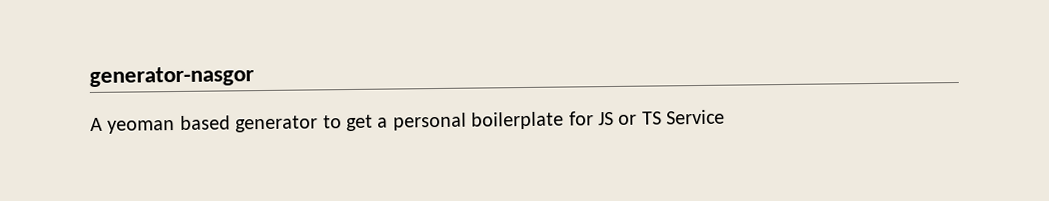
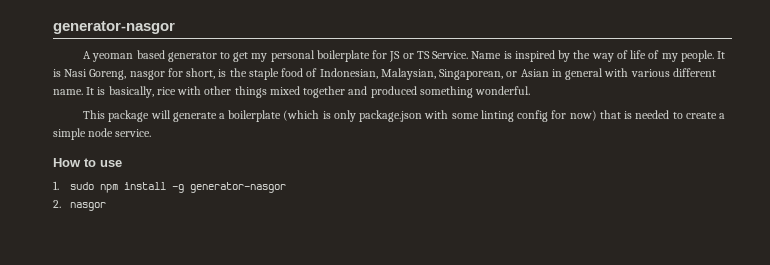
[377,117,389,128] a -> [251,53,268,62] my
[666,109,726,125] Service -> [432,50,726,62] [53,68,716,80] [53,86,531,98] [83,110,726,122] [53,128,152,140] [53,158,122,167] [53,181,287,193] [53,200,107,211] Service. Name is inspired by the way of life of my people. It is Nasi Goreng, nasgor for short, is the staple food of Indonesian, Malaysian, Singaporean, or Asian in general with various different name. It is basically, rice with other things mixed together and produced something wonderful. // This package will generate a boilerplate (which is only package.json with some linting config for now) that is needed to create a simple node service. // How to use // 1. sudo npm install -g generator-nasgor // 2. nasgor

